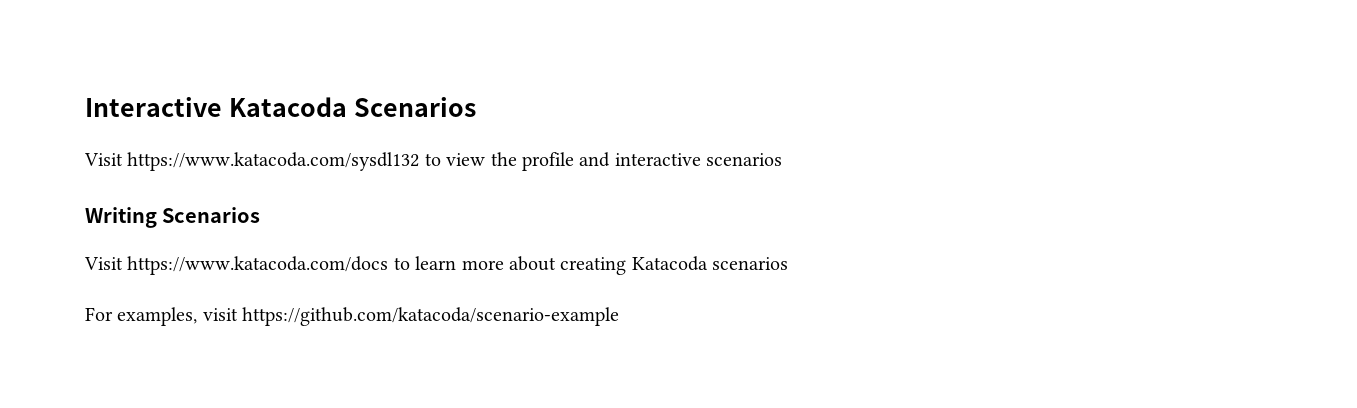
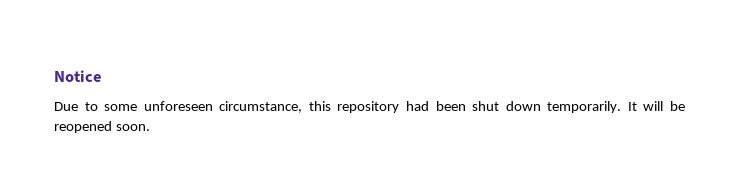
[85,97,476,117] [84,152,783,171] [85,207,261,228] [84,256,789,275] [85,307,620,326] Interactive Katacoda Scenarios // Visit https://www.katacoda.com/sysdl132 to view the profile and interactive scenarios // Writing Scenarios // Visit https://www.katacoda.com/docs to learn more about creating Katacoda scenarios // For examples, visit https://github.com/katacoda/scenario-example -> [54,70,102,82] [54,101,685,113] [54,121,150,133] Notice // Due to some unforeseen circumstance, this repository had been shut down temporarily. It will be reopened soon.

